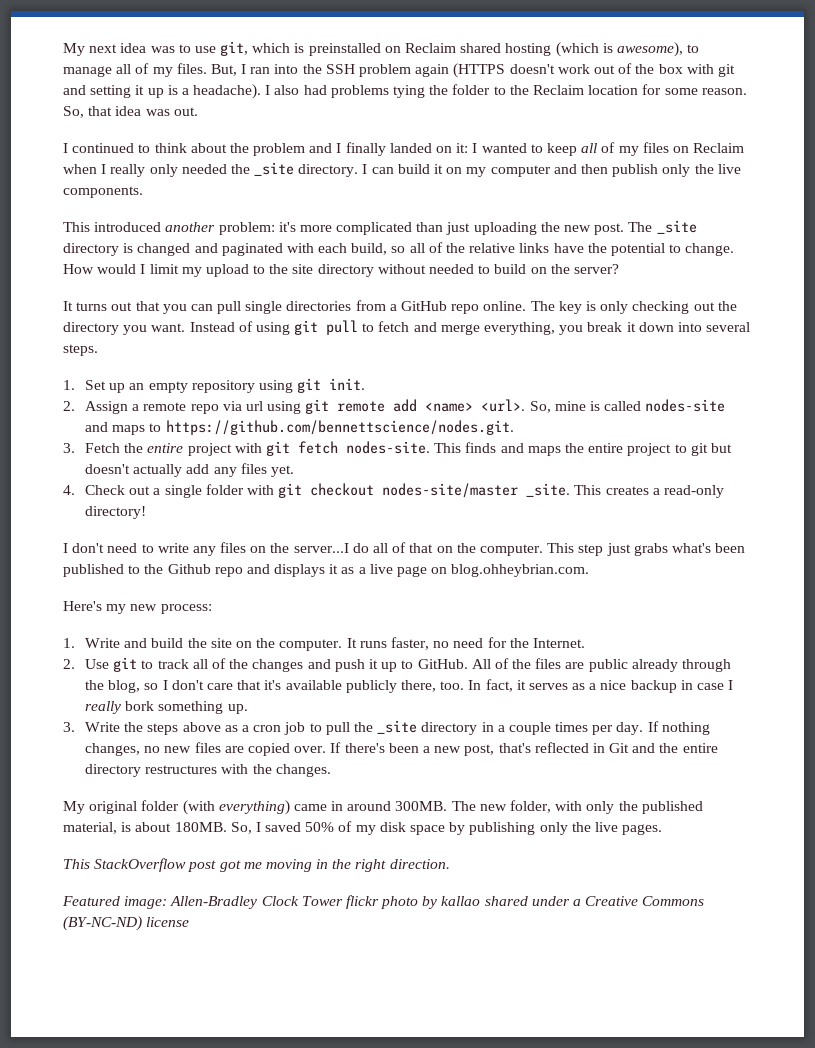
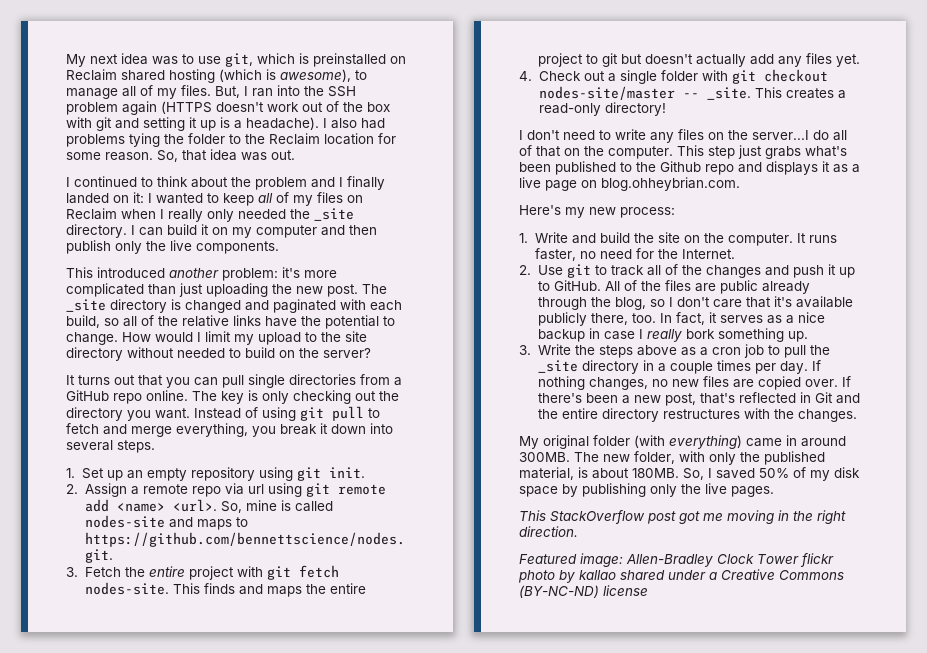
(519, 490) none -> [682,93,699,98] --

